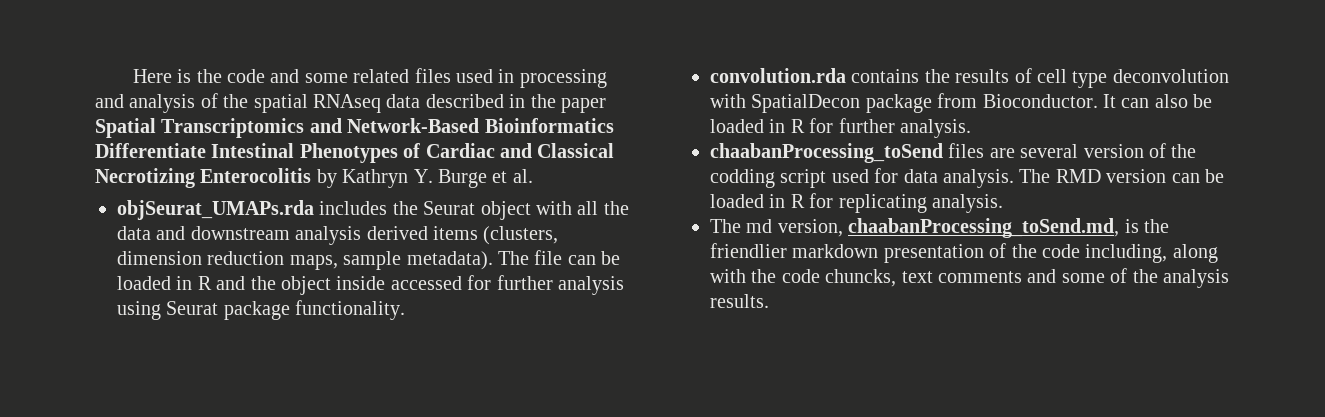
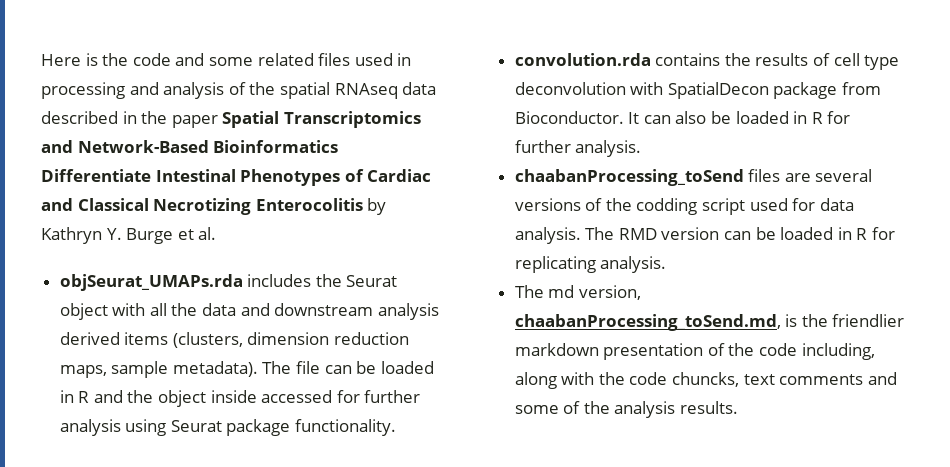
[1083,144,1144,158] version -> [514,198,581,211] versions

